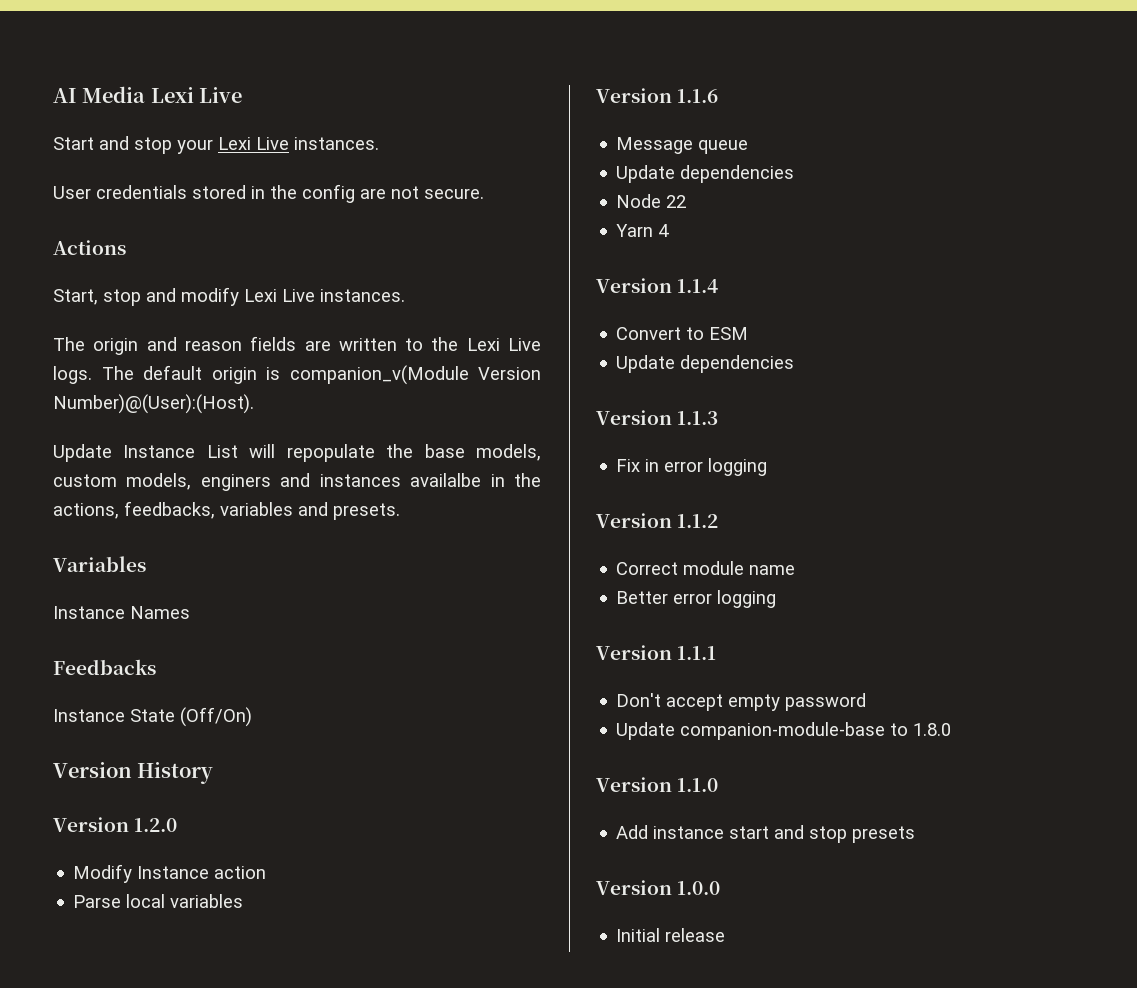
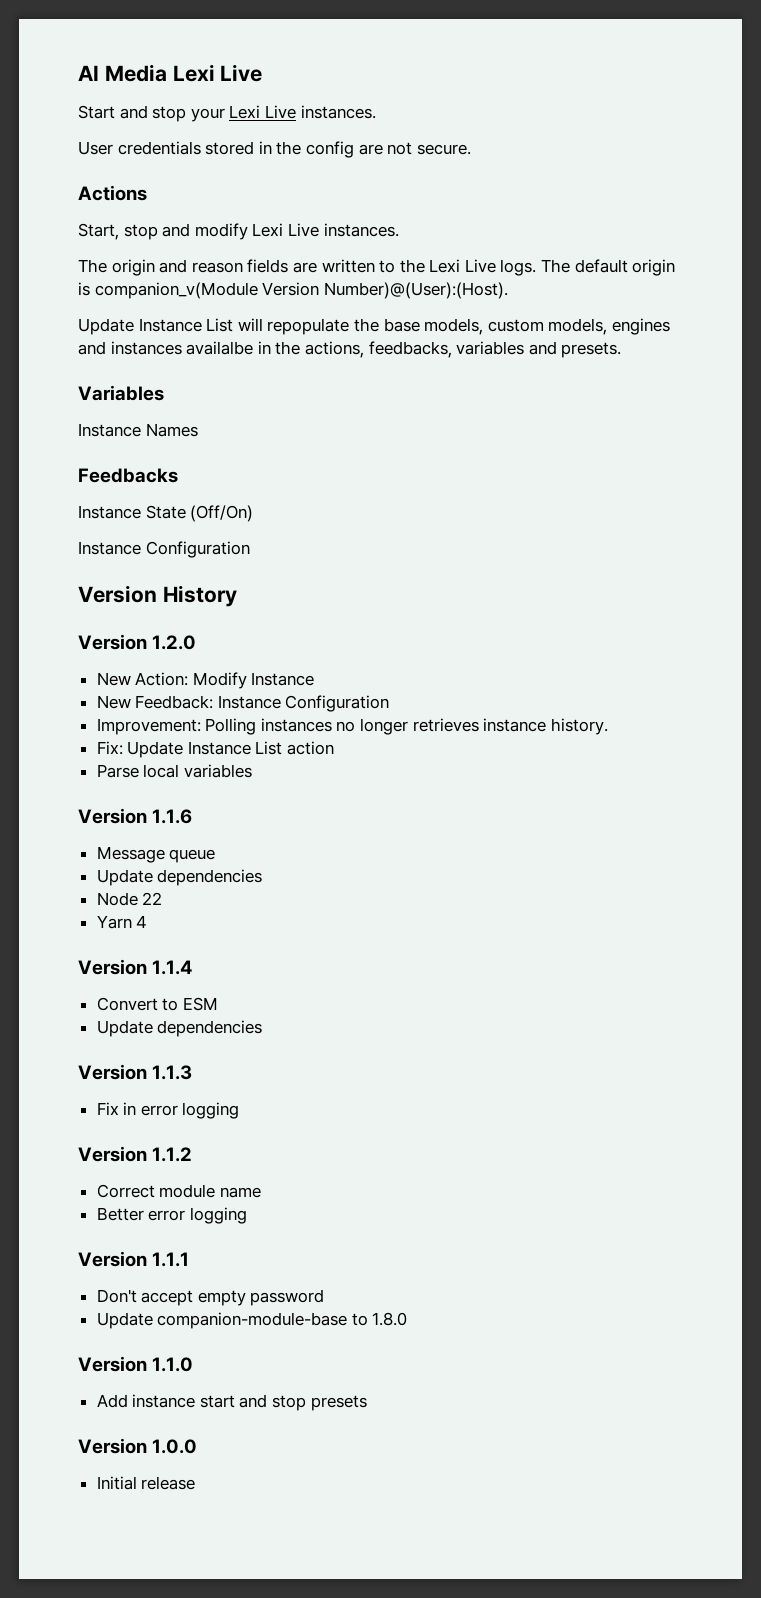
[200,474,271,491] enginers -> [611,318,670,335] engines
(252, 717) none -> [78,541,250,558] // Instance Configuration
(178, 825) none -> [96,672,189,686] New Action:
(210, 872) none -> [96,695,390,712] [96,718,608,735] [96,741,283,758] // New Feedback: Instance Configuration // Improvement: Polling instances no longer retrieves instance history. // Fix: Update Instance List

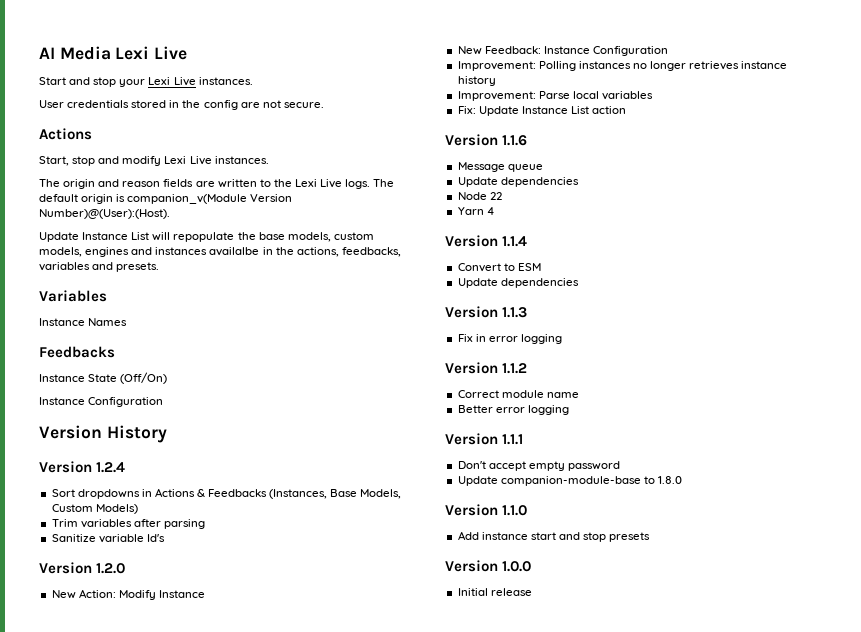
(237, 596) none -> [39,461,126,473] [51,488,402,499] [51,504,138,514] [51,519,205,529] [51,534,165,543] // Version 1.2.4 // Sort dropdowns in Actions & Feedbacks (Instances, Base Models, Custom Models) // Trim variables after parsing // Sanitize variable Id's
[550,718,608,735] history. -> [457,76,496,86] [457,91,653,101] history // Improvement: Parse local variables
[96,764,252,778] // Parse local variables -> (627, 110) none

